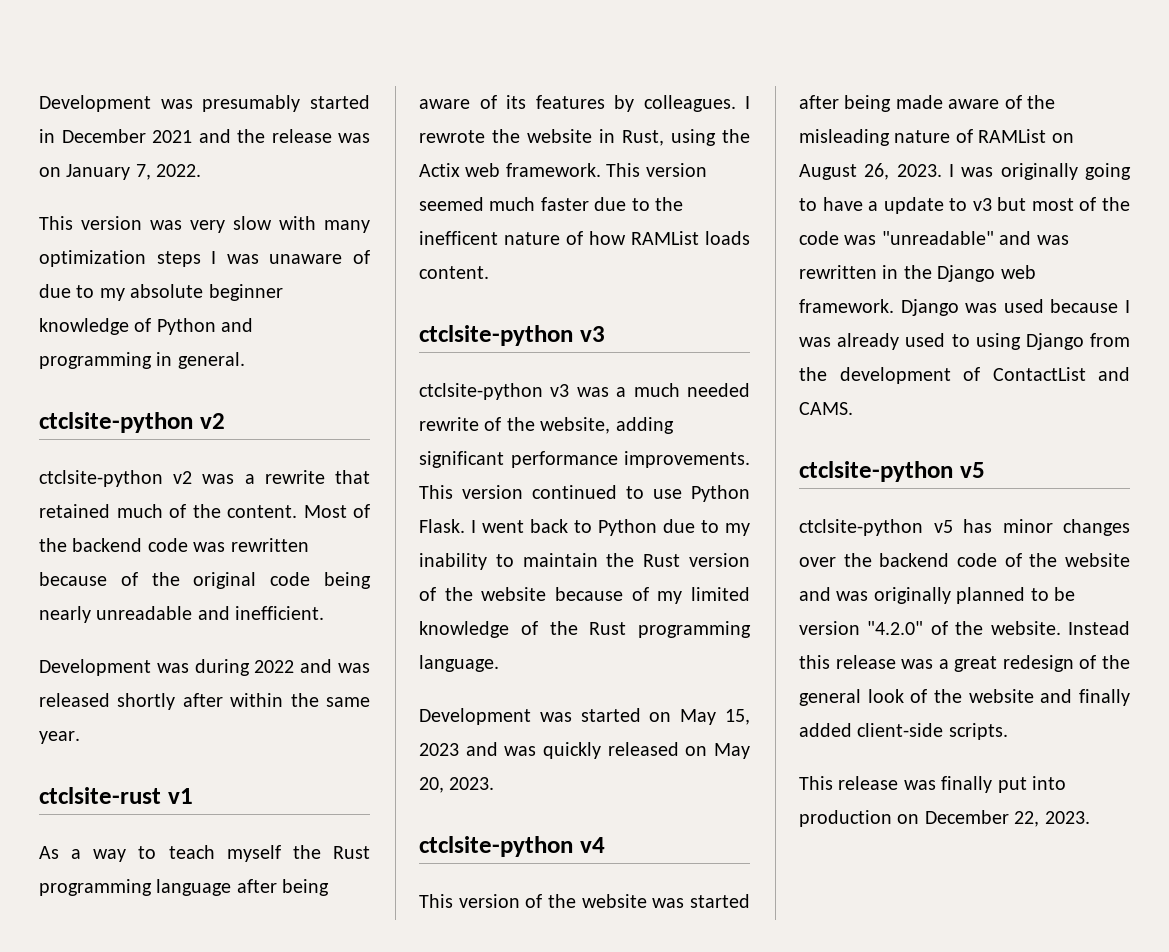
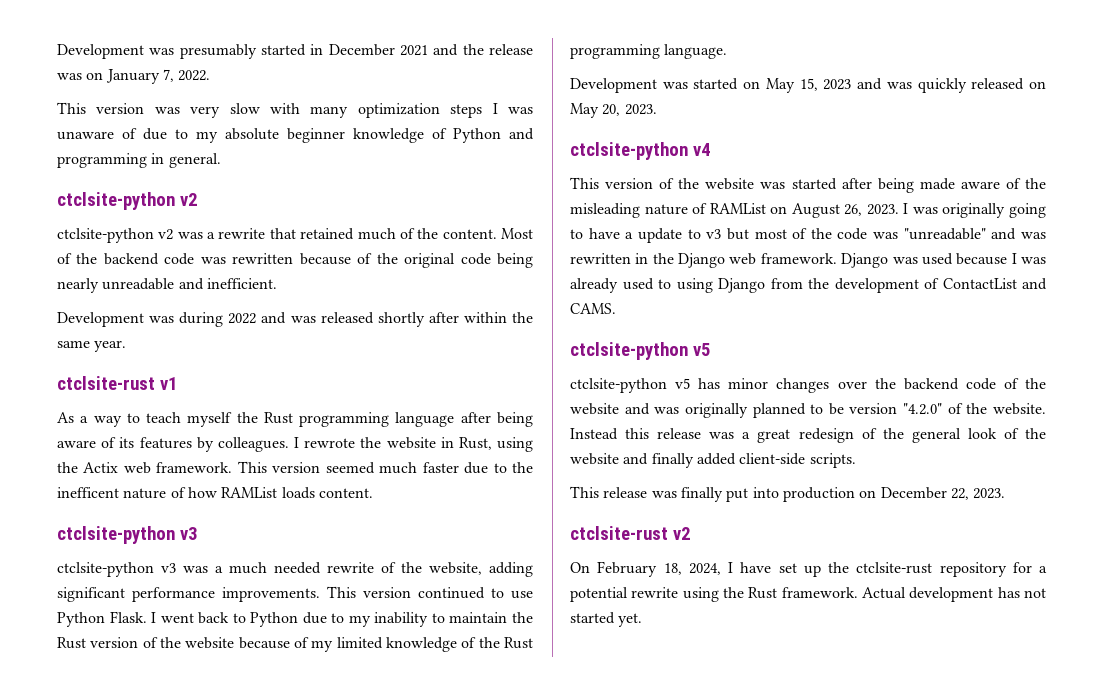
(1090, 817) none -> [570,526,690,540] [570,561,1047,577] [570,587,1046,602] [570,612,643,627] // ctclsite-rust v2 // On February 18, 2024, I have set up the ctclsite-rust repository for a potential rewrite using the Rust framework. Actual development has not started yet.

